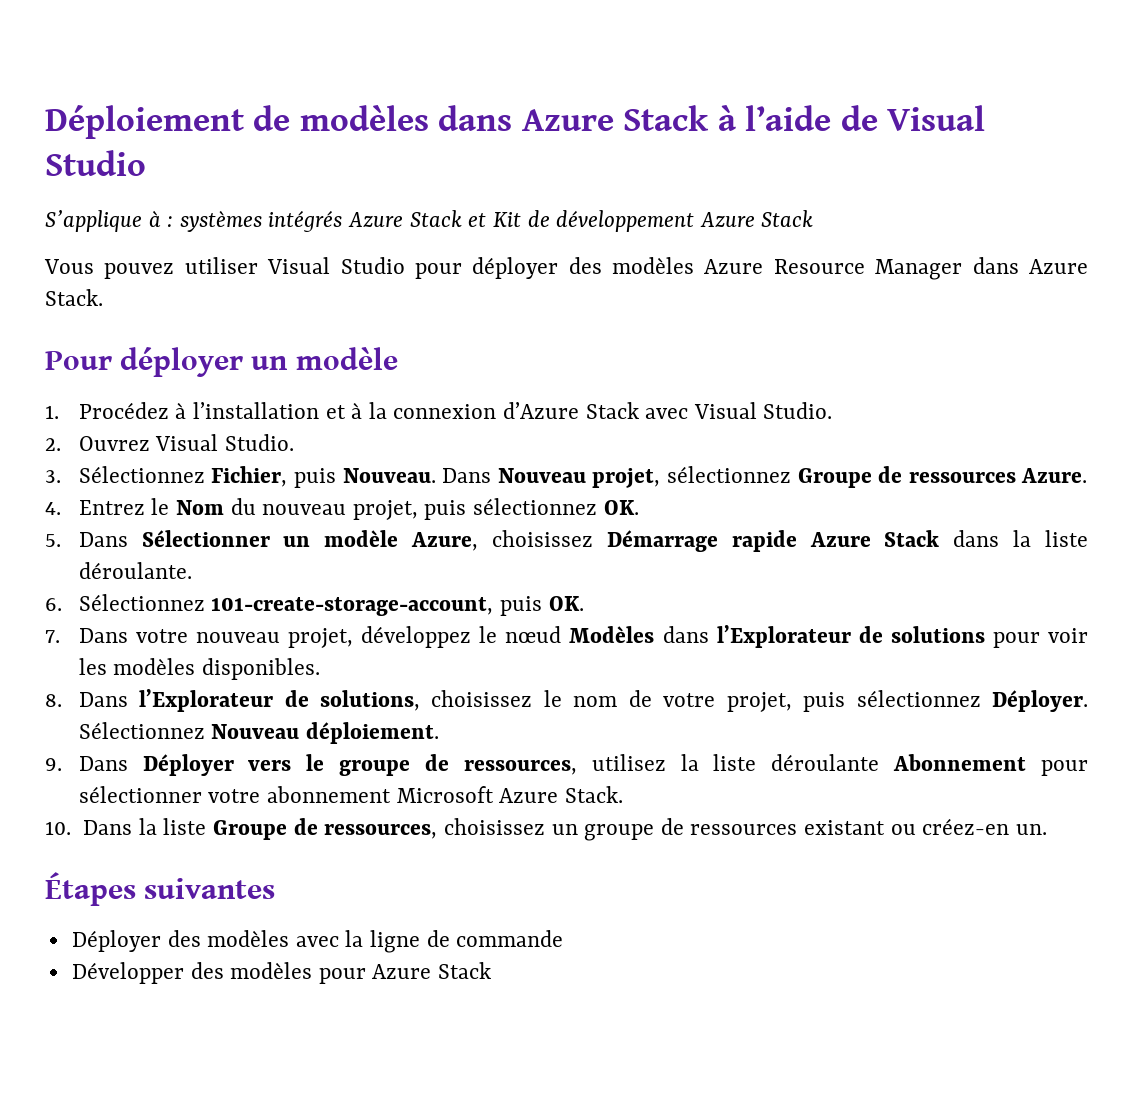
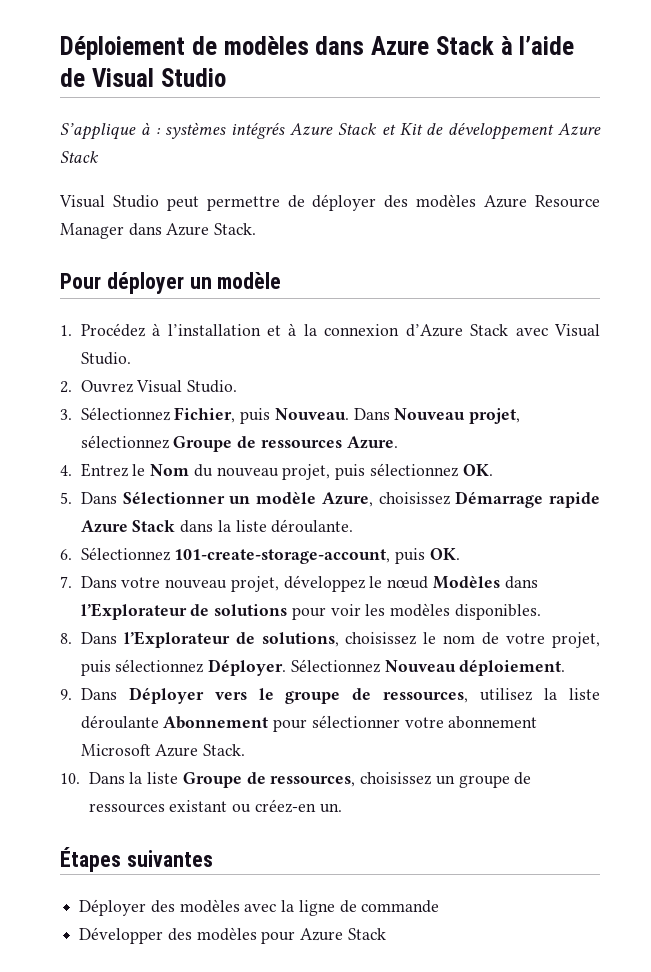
[44,257,462,279] Vous pouvez utiliser Visual Studio pour -> [59,195,305,211] Visual Studio peut permettre de

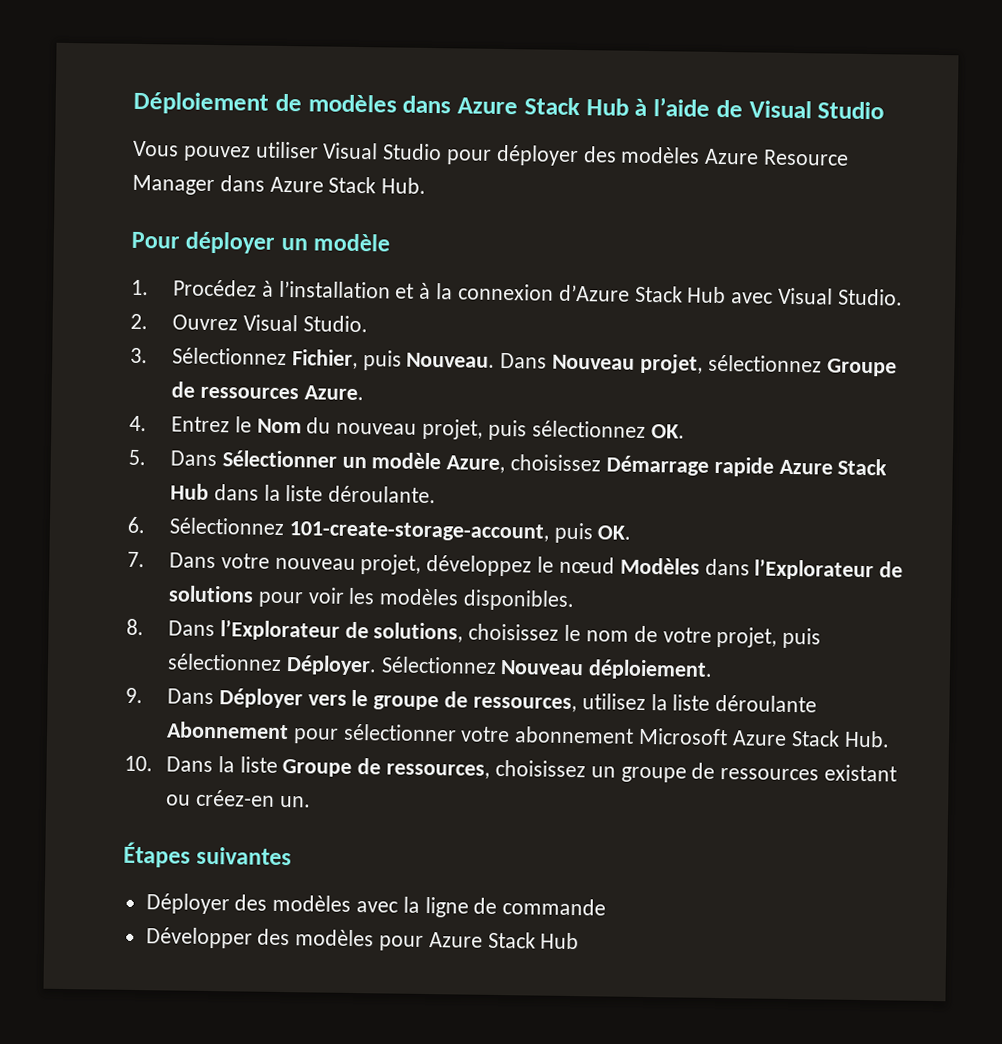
(494, 45) none -> [585,98,629,116] Hub
[60,122,601,140] [60,151,99,163] [59,195,305,211] S’applique à : systèmes intégrés Azure Stack et Kit de développement Azure Stack // Visual Studio peut permettre de -> [133,140,493,165] Vous pouvez utiliser Visual Studio pour
[214,223,257,235] Stack. -> [328,176,427,194] Stack Hub.
(509, 330) none -> [687,286,727,304] Hub
(176, 526) none -> [170,483,210,500] Hub
[203,744,246,756] Stack. -> [790,730,890,748] Stack Hub.
(386, 934) none -> [540,932,580,950] Hub

